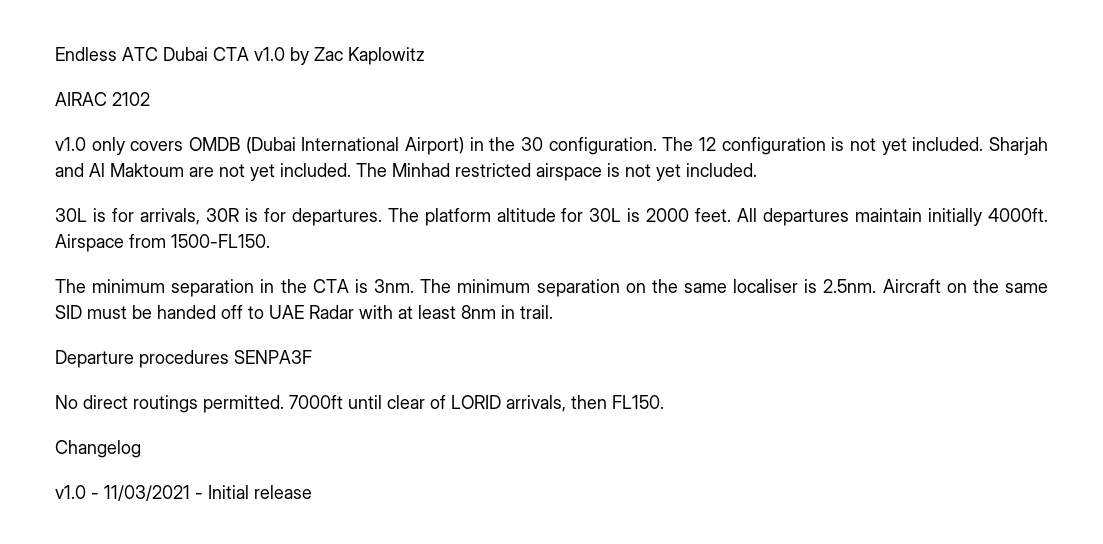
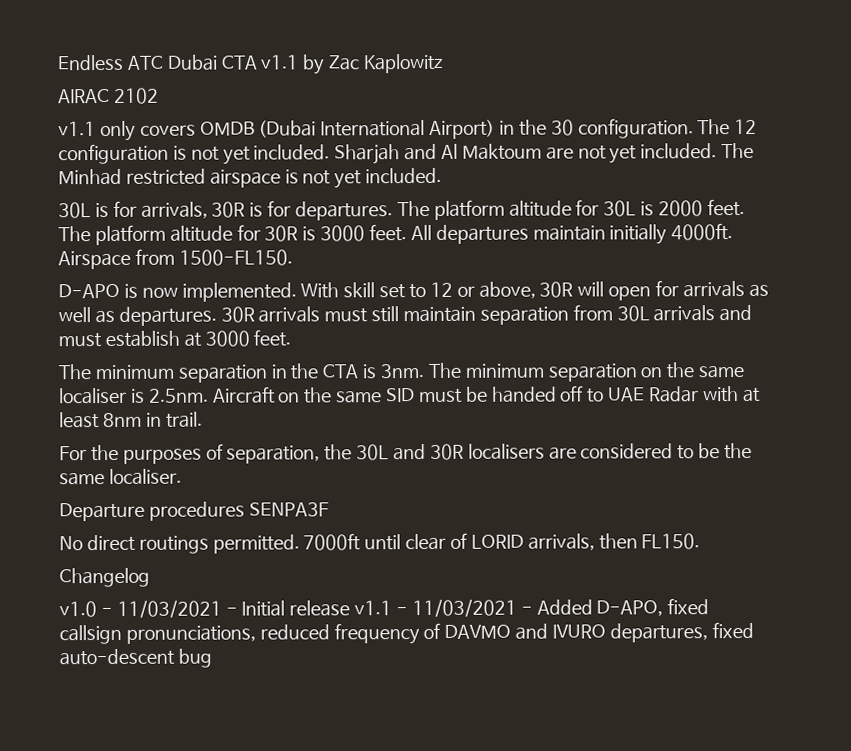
[254,47,285,61] v1.0 -> [260,54,300,70] v1.1
[55,137,86,151] v1.0 -> [58,121,96,137] v1.1
(732, 215) none -> [58,224,408,246] The platform altitude for 30R is 3000 feet.
(270, 241) none -> [58,280,769,302] [58,304,753,326] [58,329,292,348] // D-APO is now implemented. With skill set to 12 or above, 30R will open for arrivals as well as departures. 30R arrivals must still maintain separation from 30L arrivals and must establish at 3000 feet.
(553, 312) none -> [59,442,753,464] [59,468,182,486] // For the purposes of separation, the 30L and 30R localisers are considered to be the same localiser.
(312, 492) none -> [354,598,710,618] [59,621,754,645] [59,648,212,668] v1.1 - 11/03/2021 - Added D-APO, fixed callsign pronunciations, reduced frequency of DAVMO and IVURO departures, fixed auto-descent bug

